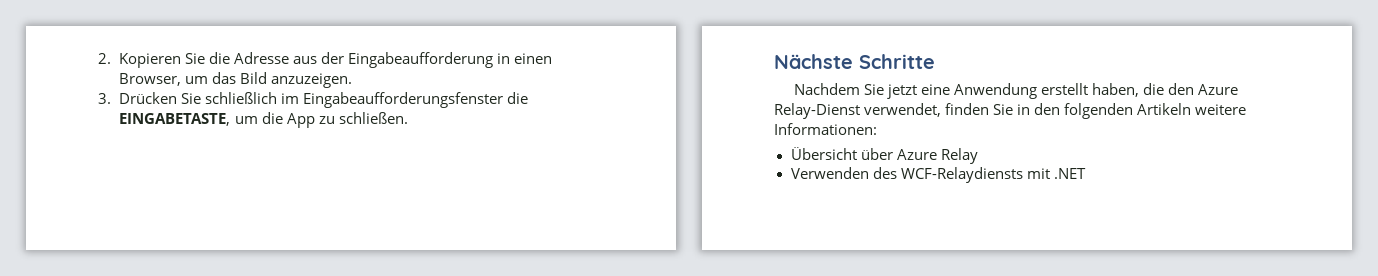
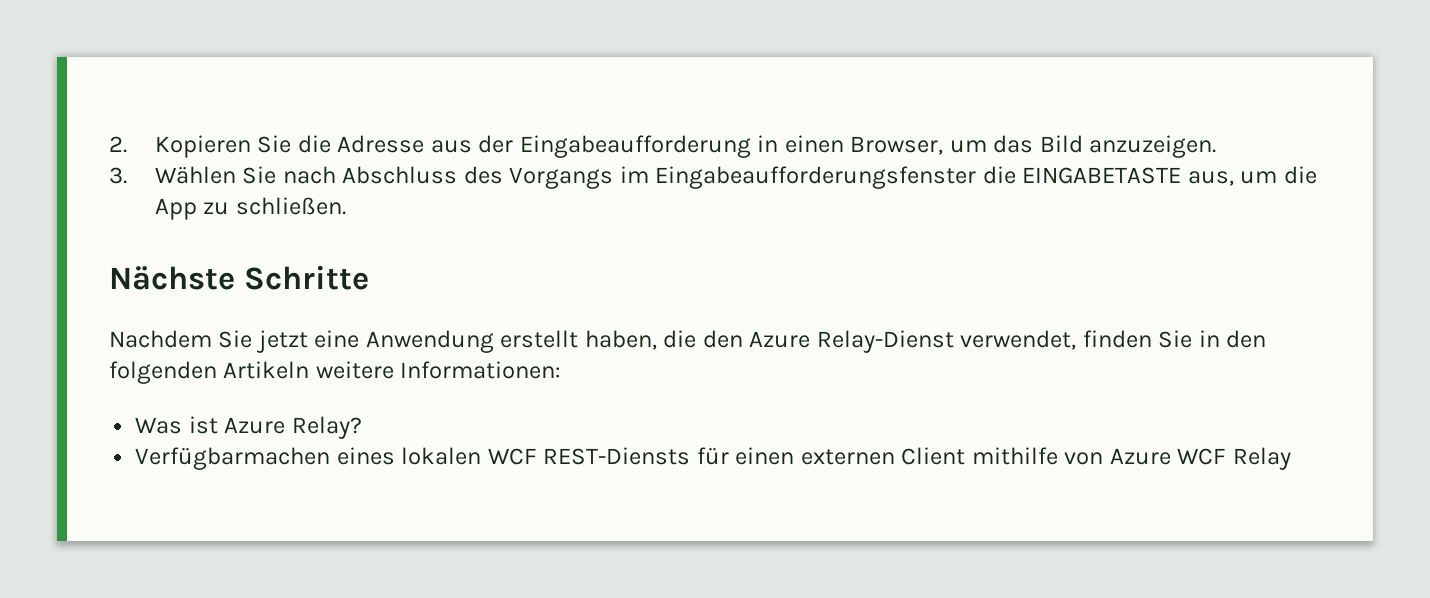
[118,92,277,104] Drücken Sie schließlich -> [154,166,614,189] Wählen Sie nach Abschluss des Vorgangs
[118,113,231,126] EINGABETASTE, -> [1022,167,1234,186] EINGABETASTE aus,
[790,147,978,164] [790,167,1086,183] Übersicht über Azure Relay // Verwenden des WCF-Relaydiensts mit .NET -> [135,416,362,439] [135,447,1291,470] Was ist Azure Relay? // Verfügbarmachen eines lokalen WCF REST-Diensts für einen externen Client mithilfe von Azure WCF Relay

